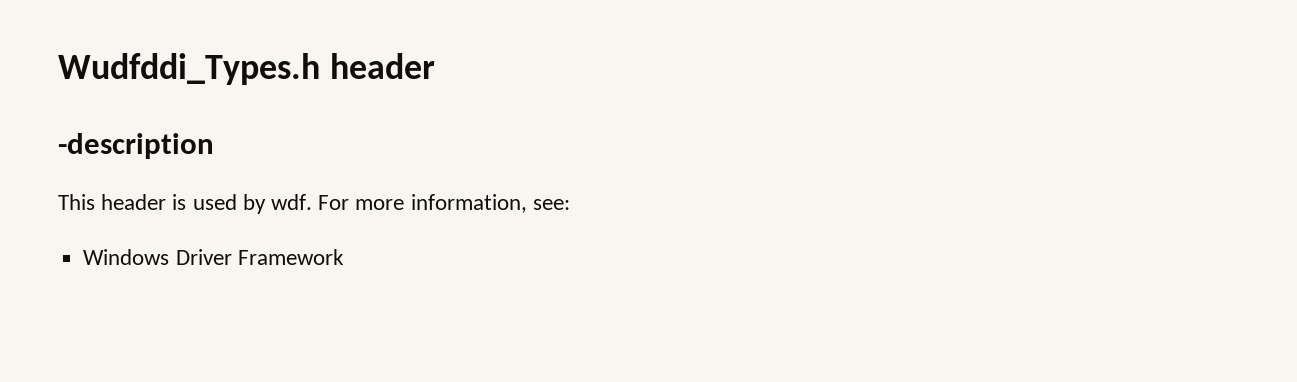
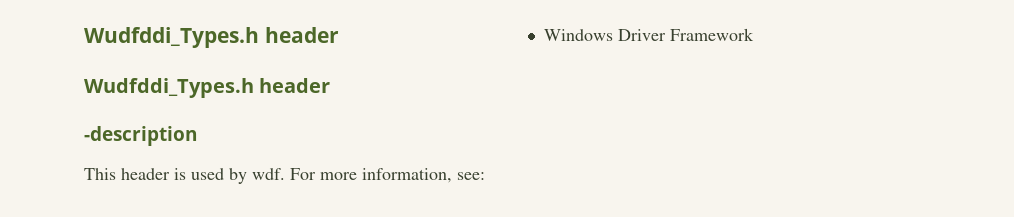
[58,53,435,85] Wudfddi_Types.h header -> [84,27,339,48] [84,78,331,98] Wudfddi_Types.h header // Wudfddi_Types.h header

